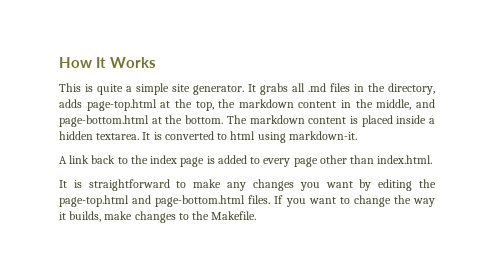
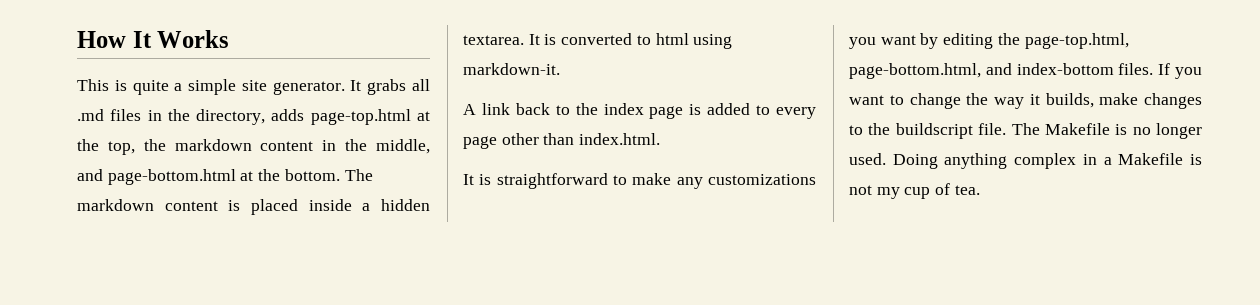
[252,179,294,191] changes -> [708,174,816,185] customizations
[59,195,246,207] page-top.html and page-bottom.html -> [1024,33,1129,49] [849,63,1114,79] page-top.html, page-bottom.html, and index-bottom
[211,211,257,220] Makefile. -> [895,123,1202,139] [849,153,1202,169] [849,183,980,199] buildscript file. The Makefile is no longer used. Doing anything complex in a Makefile is not my cup of tea.

